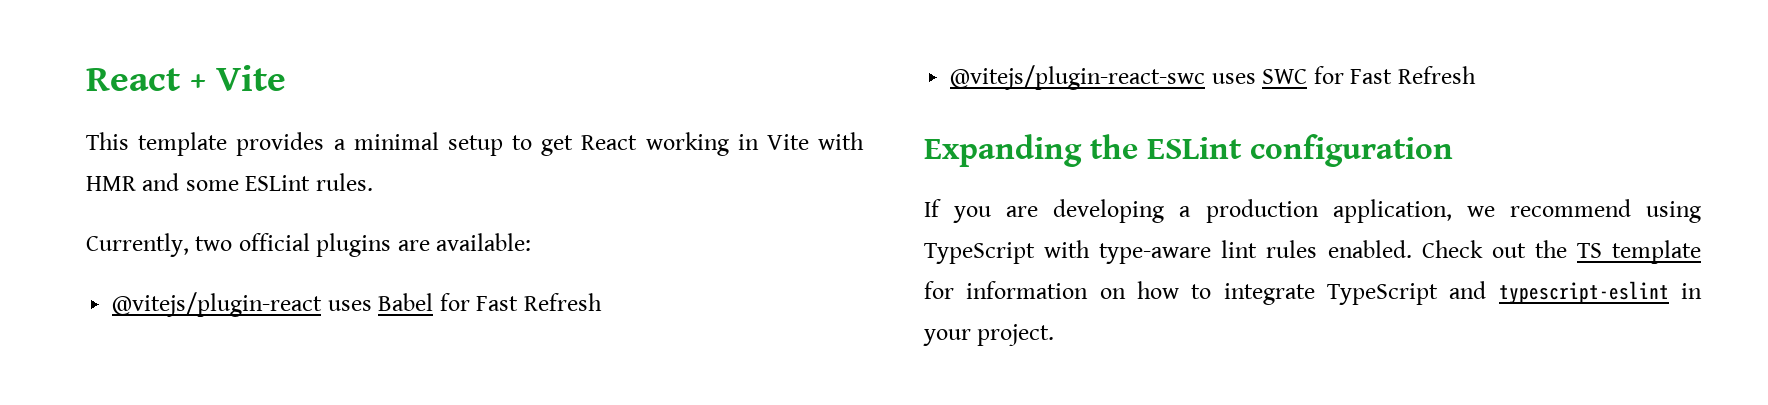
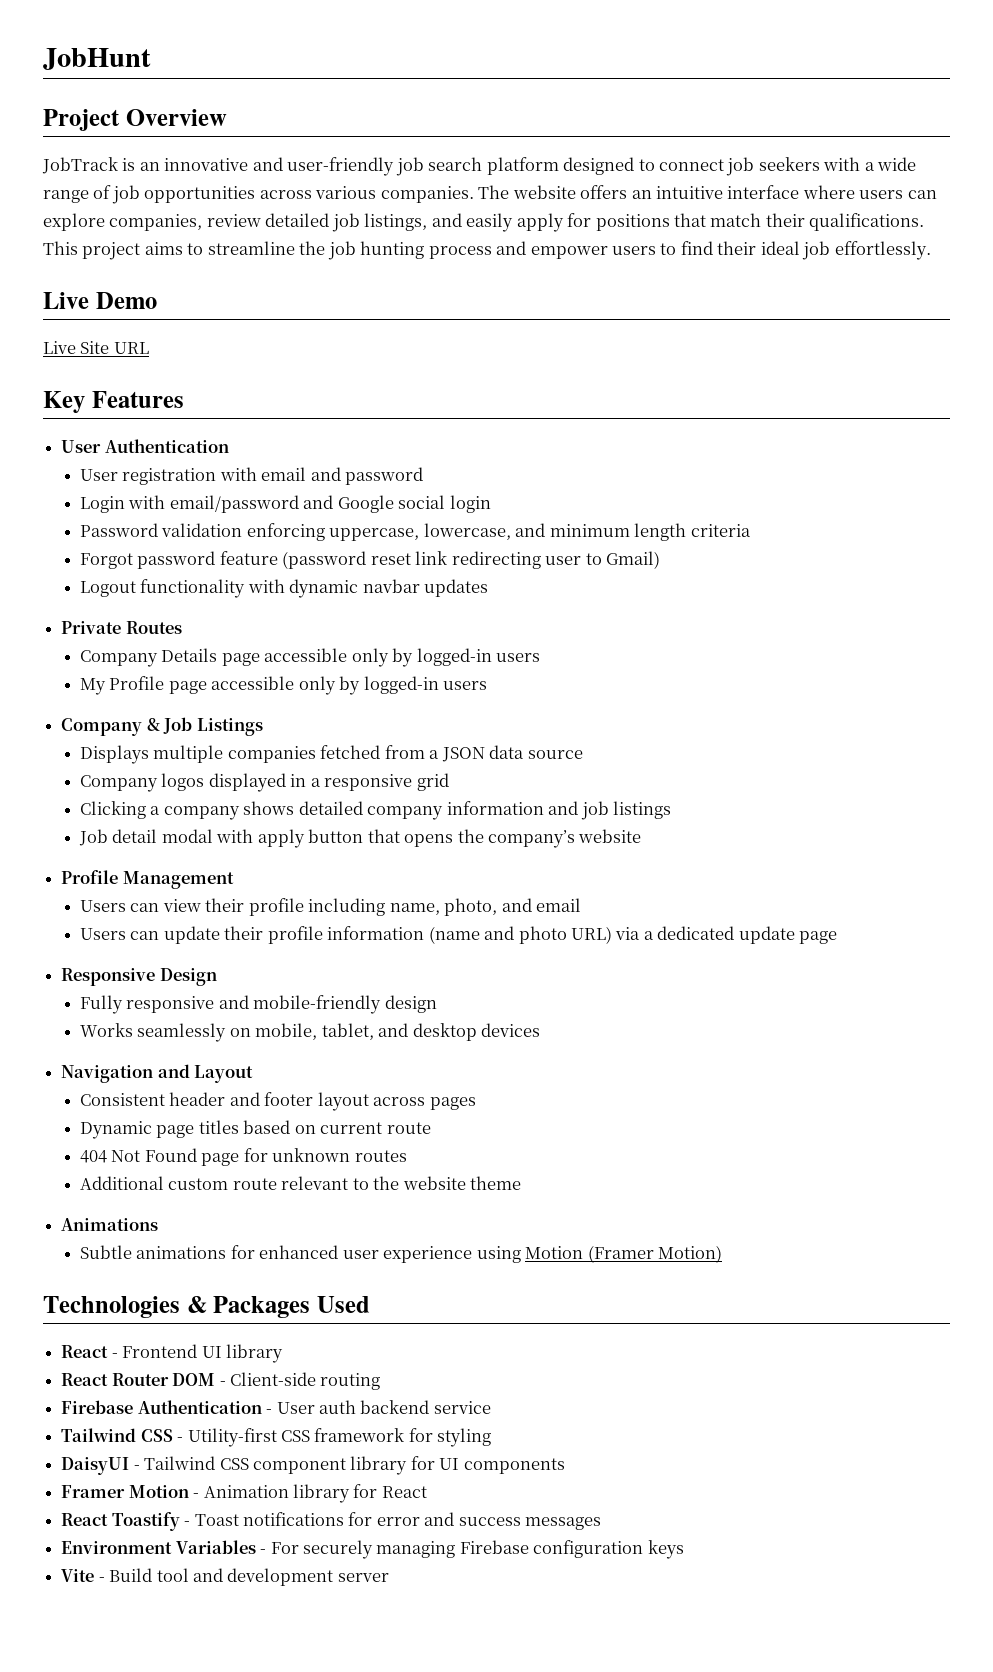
[86,65,287,91] [86,132,864,156] [86,173,373,191] [86,233,532,257] [112,292,602,317] [950,65,1476,90] [924,134,1453,167] [924,199,1701,223] [924,240,1701,264] [924,281,1702,305] [923,324,1055,346] React + Vite // This template provides a minimal setup to get React working in Vite with HMR and some ESLint rules. // Currently, two official plugins are available: // @vitejs/plugin-react uses Babel for Fast Refresh // @vitejs/plugin-react-swc uses SWC for Fast Refresh // Expanding the ESLint configuration // If you are developing a production application, we recommend using TypeScript with type-aware lint rules enabled. Check out the TS template for information on how to integrate TypeScript and typescript-eslint in your project. -> [43,48,151,70] [43,109,227,131] [42,157,917,176] [43,185,937,204] [43,213,925,232] [43,241,931,260] [43,292,157,309] [43,341,149,354] [43,391,184,413] [61,439,229,453] [79,467,424,485] [79,495,491,513] [79,523,751,541] [79,551,660,569] [79,579,489,598] [61,621,182,634] [79,648,541,667] [79,676,488,695] [61,717,263,736] [79,745,583,764] [79,773,449,792] [79,801,671,820] [78,829,642,848] [61,870,234,889] [79,898,581,916] [79,926,838,944] [61,968,217,986] [79,995,437,1014] [79,1023,541,1042] [61,1064,254,1083] [79,1092,476,1111] [79,1120,431,1139] [79,1148,407,1166] [79,1176,522,1190] [61,1218,159,1231] [79,1245,722,1263] [43,1296,370,1318] [61,1344,283,1363] [61,1372,381,1390] [61,1400,491,1414] [61,1428,492,1447] [61,1456,565,1475] [61,1484,427,1503] [61,1512,602,1531] [61,1540,684,1559] [61,1568,389,1586] JobHunt // Project Overview // JobTrack is an innovative and user-friendly job search platform designed to connect job seekers with a wide range of job opportunities across various companies. The website offers an intuitive interface where users can explore companies, review detailed job listings, and easily apply for positions that match their qualifications. This project aims to streamline the job hunting process and empower users to find their ideal job effortlessly. // Live Demo // Live Site URL // Key Features // User Authentication // User registration with email and password // Login with email/password and Google social login // Password validation enforcing uppercase, lowercase, and minimum length criteria // Forgot password feature (password reset link redirecting user to Gmail) // Logout functionality with dynamic navbar updates // Private Routes // Company Details page accessible only by logged-in users // My Profile page accessible only by logged-in users // Company & Job Listings // Displays multiple companies fetched from a JSON data source // Company logos displayed in a responsive grid // Clicking a company shows detailed company information and job listings // Job detail modal with apply button that opens the company’s website // Profile Management // Users can view their profile including name, photo, and email // Users can update their profile information (name and photo URL) via a dedicated update page // Responsive Design // Fully responsive and mobile-friendly design // Works seamlessly on mobile, tablet, and desktop devices // Navigation and Layout // Consistent header and footer layout across pages // Dynamic page titles based on current route // 404 Not Found page for unknown routes // Additional custom route relevant to the website theme // Animations // Subtle animations for enhanced user experience using Motion (Framer Motion) // Technologies & Packages Used // React - Frontend UI library // React Router DOM - Client-side routing // Firebase Authentication - User auth backend service // Tailwind CSS - Utility-first CSS framework for styling // DaisyUI - Tailwind CSS component library for UI components // Framer Motion - Animation library for React // React Toastify - Toast notifications for error and success messages // Environment Variables - For securely managing Firebase configuration keys // Vite - Build tool and development server

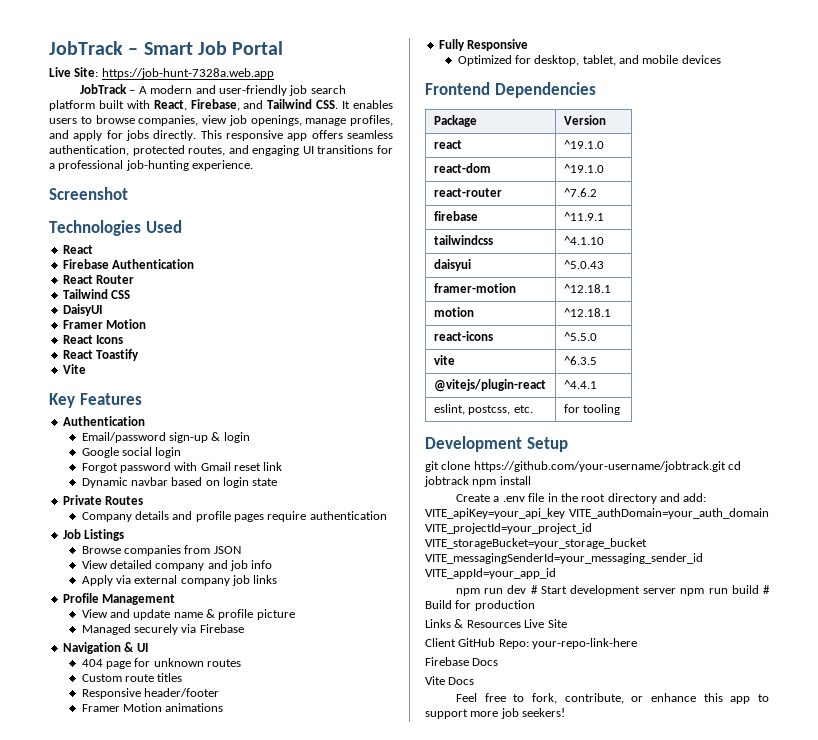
[43,48,151,70] [43,109,227,131] [42,157,249,174] JobHunt // Project Overview // JobTrack is an innovative -> [49,41,284,55] [49,67,274,79] [80,84,193,94] JobTrack – Smart Job Portal // Live Site: https://job-hunt-7328a.web.app // JobTrack – A modern
[563,157,917,176] [43,185,937,204] [43,213,925,232] [43,241,931,260] [43,292,157,309] [43,341,149,354] designed to connect job seekers with a wide range of job opportunities across various companies. The website offers an intuitive interface where users can explore companies, review detailed job listings, and easily apply for positions that match their qualifications. This project aims to streamline the job hunting process and empower users to find their ideal job effortlessly. // Live Demo // Live Site URL -> [98,99,394,111] [49,115,393,126] [49,130,393,141] [49,145,393,156] [49,160,254,171] [49,187,128,200] [49,220,182,236] [62,245,93,254] [62,259,195,269] [62,275,135,284] [62,289,131,299] [62,304,102,316] [62,319,147,329] [62,335,124,344] [62,349,140,361] [62,364,86,374] built with React, Firebase, and Tailwind CSS. It enables users to browse companies, view job openings, manage profiles, and apply for jobs directly. This responsive app offers seamless authentication, protected routes, and engaging UI transitions for a professional job-hunting experience. // Screenshot // Technologies Used // React // Firebase Authentication // React Router // Tailwind CSS // DaisyUI // Framer Motion // React Icons // React Toastify // Vite
[61,439,229,453] [79,467,424,485] [79,495,491,513] [79,523,751,541] User Authentication // User registration with email and password // Login with email/password and Google social login // Password validation enforcing uppercase, lowercase, and minimum length criteria -> [62,416,145,426] [81,432,250,443] [81,447,182,458] Authentication // Email/password sign-up & login // Google social login
[219,551,367,569] feature (password -> [174,462,231,471] with Gmail
[451,551,660,569] [79,579,489,598] [61,621,182,634] [79,648,541,667] [79,676,488,695] [61,717,263,736] [79,745,583,764] [79,773,449,792] [79,801,295,820] redirecting user to Gmail) // Logout functionality with dynamic navbar updates // Private Routes // Company Details page accessible only by logged-in users // My Profile page accessible only by logged-in users // Company & Job Listings // Displays multiple companies fetched from a JSON data source // Company logos displayed in a responsive grid // Clicking a company shows -> [81,477,278,488] [62,495,144,505] [81,511,387,522] [62,529,125,541] [81,545,241,556] [81,560,108,569] // Dynamic navbar based on login state // Private Routes // Company details and profile pages require authentication // Job Listings // Browse companies from JSON // View
[446,801,544,815] information -> (205, 567) none
[612,801,671,819] [78,829,642,848] [61,870,234,889] [79,898,581,916] [79,926,838,944] [61,968,217,986] [79,995,437,1014] [79,1023,541,1042] [61,1064,254,1083] [79,1092,476,1111] [79,1120,431,1139] listings // Job detail modal with apply button that opens the company’s website // Profile Management // Users can view their profile including name, photo, and email // Users can update their profile information (name and photo URL) via a dedicated update page // Responsive Design // Fully responsive and mobile-friendly design // Works seamlessly on mobile, tablet, and desktop devices // Navigation and Layout // Consistent header and footer layout across pages // Dynamic page titles based on current route -> [251,560,273,569] [81,575,278,586] [62,593,176,605] [81,609,295,620] [81,624,244,635] [62,642,148,654] info // Apply via external company job links // Profile Management // View and update name & profile picture // Managed securely via Firebase // Navigation & UI
[111,1148,197,1162] Not Found -> (103, 663) none
[79,1176,522,1190] [61,1218,159,1231] [79,1245,722,1263] [43,1296,370,1318] [61,1344,283,1363] [61,1372,381,1390] [61,1400,491,1414] [61,1428,492,1447] [61,1456,565,1475] [61,1484,427,1503] [61,1512,602,1531] [61,1540,684,1559] [61,1568,389,1586] Additional custom route relevant to the website theme // Animations // Subtle animations for enhanced user experience using Motion (Framer Motion) // Technologies & Packages Used // React - Frontend UI library // React Router DOM - Client-side routing // Firebase Authentication - User auth backend service // Tailwind CSS - Utility-first CSS framework for styling // DaisyUI - Tailwind CSS component library for UI components // Framer Motion - Animation library for React // React Toastify - Toast notifications for error and success messages // Environment Variables - For securely managing Firebase configuration keys // Vite - Build tool and development server -> [81,673,183,682] [81,688,219,699] [81,703,224,712] [438,39,529,51] [457,55,721,66] [425,82,596,98] [433,115,477,127] [563,115,606,125] [433,140,462,149] [563,140,604,149] [433,163,491,173] [563,164,604,173] [433,188,502,197] [563,188,597,197] [433,211,478,221] [563,212,604,221] [433,235,493,245] [563,236,604,245] [433,259,471,271] [563,260,604,269] [433,283,516,293] [563,284,611,293] [433,307,474,317] [563,308,611,317] [433,331,493,341] [563,332,597,341] [433,355,455,365] [563,356,597,365] [433,379,546,392] [563,380,597,389] [433,404,533,415] [563,404,621,415] [425,436,568,452] [425,461,742,472] [424,476,531,487] [456,493,707,504] [425,508,769,519] [425,523,592,534] [425,538,647,549] [425,553,703,564] [425,568,556,579] [456,585,770,596] [425,600,535,611] [425,619,567,628] [425,638,638,649] [425,657,499,666] [425,676,475,685] [456,693,770,704] [425,708,566,719] Custom route titles // Responsive header/footer // Framer Motion animations // Fully Responsive // Optimized for desktop, tablet, and mobile devices // Frontend Dependencies // Package | Version // react | ^19.1.0 // react-dom | ^19.1.0 // react-router | ^7.6.2 // firebase | ^11.9.1 // tailwindcss | ^4.1.10 // daisyui | ^5.0.43 // framer-motion | ^12.18.1 // motion | ^12.18.1 // react-icons | ^5.5.0 // vite | ^6.3.5 // @vitejs/plugin-react | ^4.4.1 // eslint, postcss, etc. | for tooling // Development Setup // git clone https://github.com/your-username/jobtrack.git cd jobtrack npm install // Create a .env file in the root directory and add: VITE_apiKey=your_api_key VITE_authDomain=your_auth_domain VITE_projectId=your_project_id VITE_storageBucket=your_storage_bucket VITE_messagingSenderId=your_messaging_sender_id VITE_appId=your_app_id // npm run dev # Start development server npm run build # Build for production // Links & Resources Live Site // Client GitHub Repo: your-repo-link-here // Firebase Docs // Vite Docs // Feel free to fork, contribute, or enhance this app to support more job seekers!

